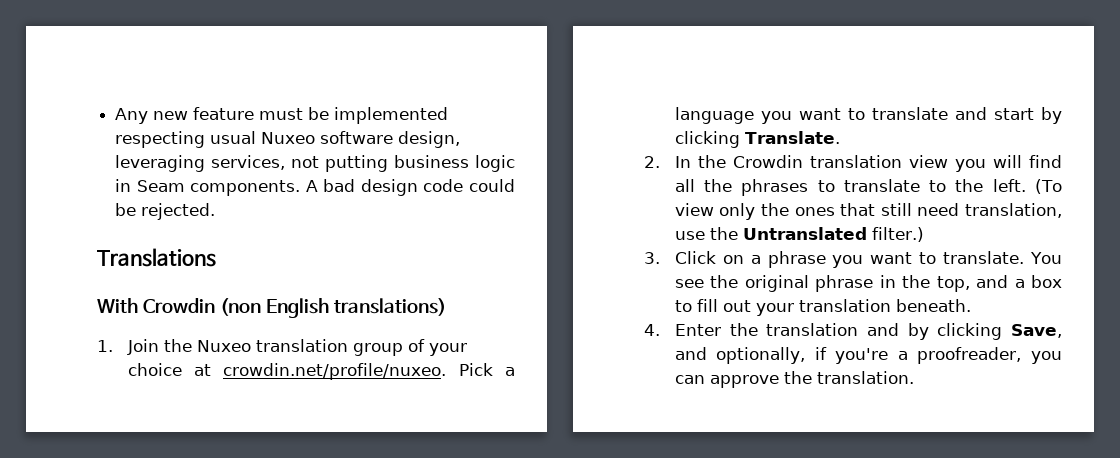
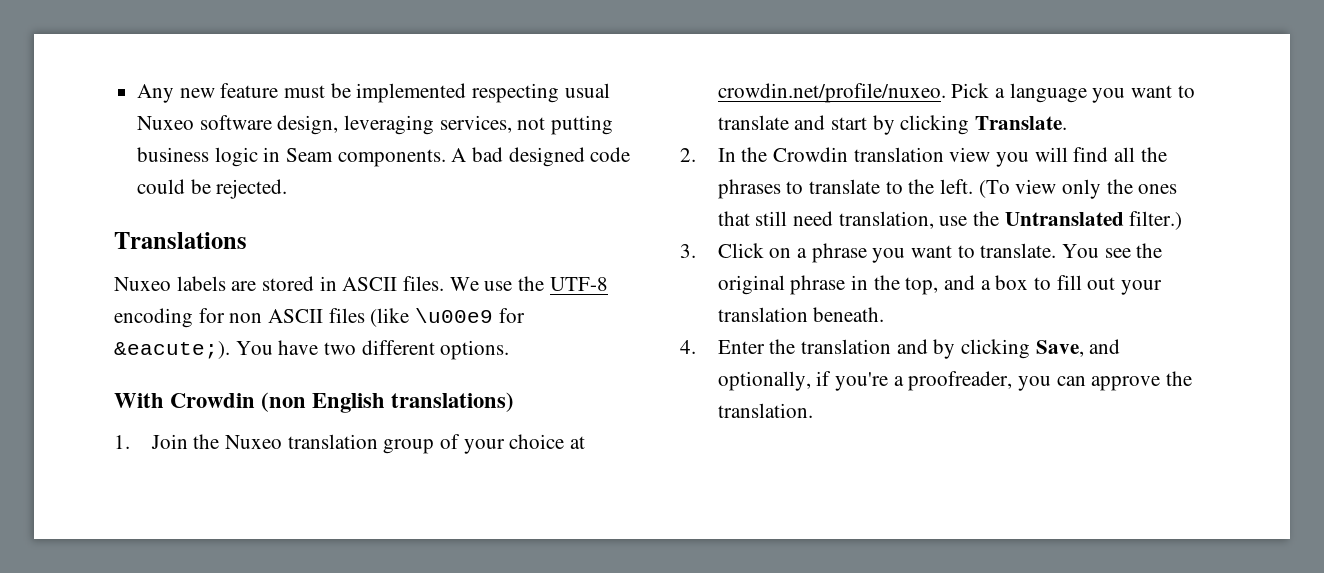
[360,179,418,196] design -> [508,147,585,167] designed
(216, 257) none -> [114,276,608,291] [114,308,525,328] [114,340,510,360] // Nuxeo labels are stored in ASCII files. We use the UTF-8 encoding for non ASCII files (like \u00e9 for &eacute;). You have two different options.

